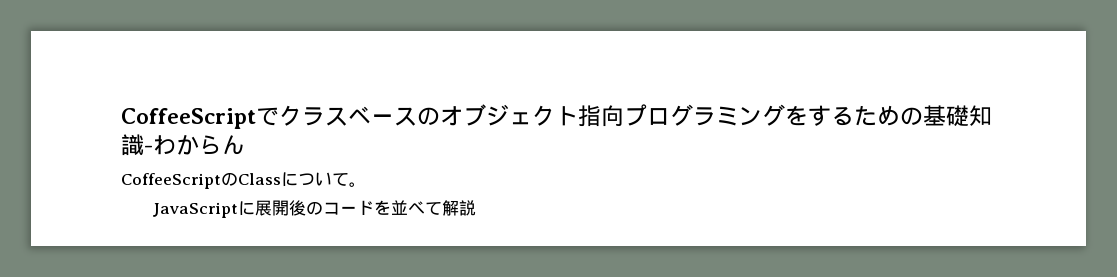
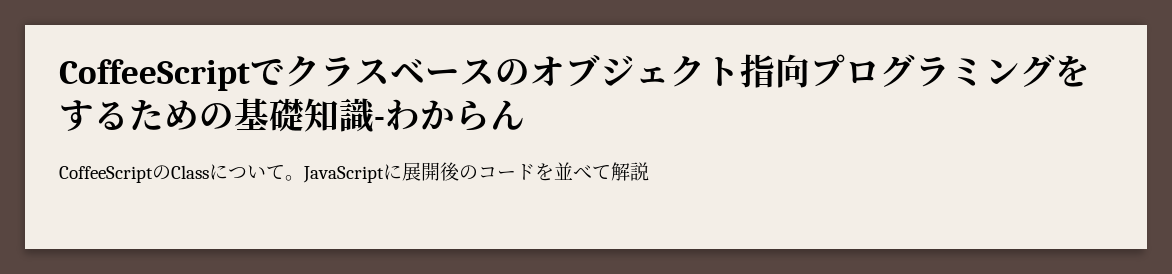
(366, 184) // -> (304, 178) none

